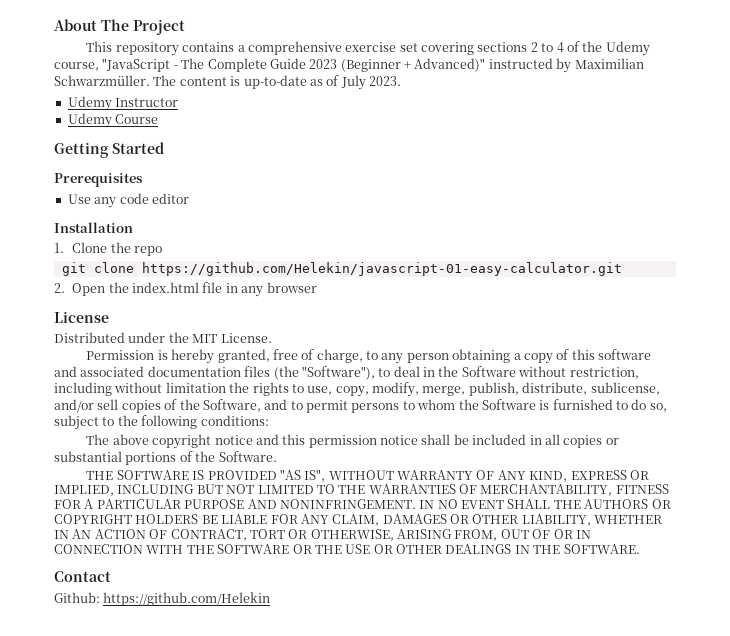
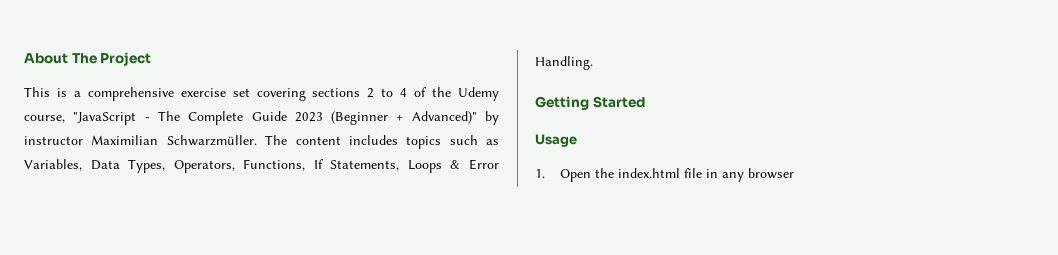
[115,42,235,56] repository contains -> [56,88,67,97] is
[488,58,572,73] instructed by -> [485,111,500,125] [24,136,83,145] by instructor
[230,75,401,90] [67,96,179,111] [67,113,159,128] [54,142,164,158] [54,173,143,187] [67,193,189,208] [54,222,133,233] [54,242,163,256] [61,262,622,276] [54,283,65,293] is up-to-date as of July 2023. // Udemy Instructor // Udemy Course // Getting Started // Prerequisites // Use any code editor // Installation // 1. Clone the repo // git clone https://github.com/Helekin/javascript-01-easy-calculator.git // 2. -> [348,135,499,149] [24,159,499,173] [535,56,593,70] [535,96,645,110] [535,134,577,147] [535,169,545,178] includes topics such as Variables, Data Types, Operators, Functions, If Statements, Loops & Error Handling. // Getting Started // Usage // 1.
[54,311,109,323] [54,332,272,343] [86,349,652,364] [54,366,639,380] [54,382,660,397] [54,399,667,413] [54,415,269,430] [86,434,619,449] [54,451,277,465] [86,469,649,482] [54,484,669,496] [54,499,671,509] [54,514,663,526] [54,529,591,541] [54,544,640,554] [54,571,111,582] [54,592,271,606] // License // Distributed under the MIT License. // Permission is hereby granted, free of charge, to any person obtaining a copy of this software and associated documentation files (the "Software"), to deal in the Software without restriction, including without limitation the rights to use, copy, modify, merge, publish, distribute, sublicense, and/or sell copies of the Software, and to permit persons to whom the Software is furnished to do so, subject to the following conditions: // The above copyright notice and this permission notice shall be included in all copies or substantial portions of the Software. // THE SOFTWARE IS PROVIDED "AS IS", WITHOUT WARRANTY OF ANY KIND, EXPRESS OR IMPLIED, INCLUDING BUT NOT LIMITED TO THE WARRANTIES OF MERCHANTABILITY, FITNESS FOR A PARTICULAR PURPOSE AND NONINFRINGEMENT. IN NO EVENT SHALL THE AUTHORS OR COPYRIGHT HOLDERS BE LIABLE FOR ANY CLAIM, DAMAGES OR OTHER LIABILITY, WHETHER IN AN ACTION OF CONTRACT, TORT OR OTHERWISE, ARISING FROM, OUT OF OR IN CONNECTION WITH THE SOFTWARE OR THE USE OR OTHER DEALINGS IN THE SOFTWARE. // Contact // Github: https://github.com/Helekin -> (794, 173) none

